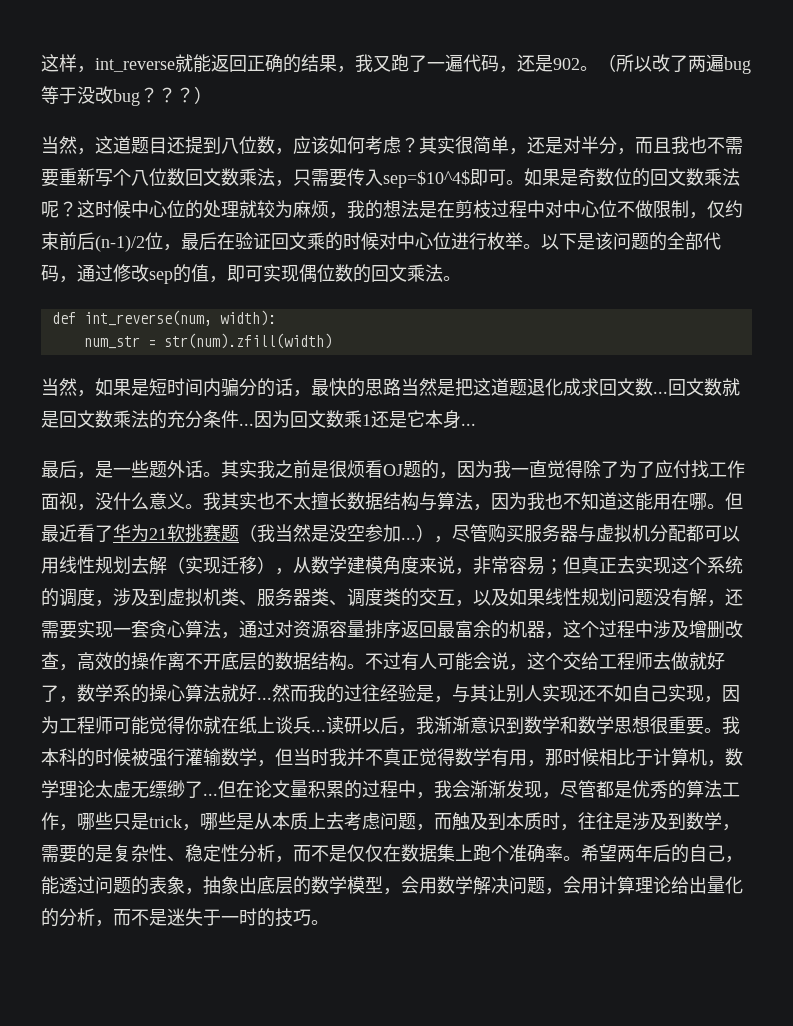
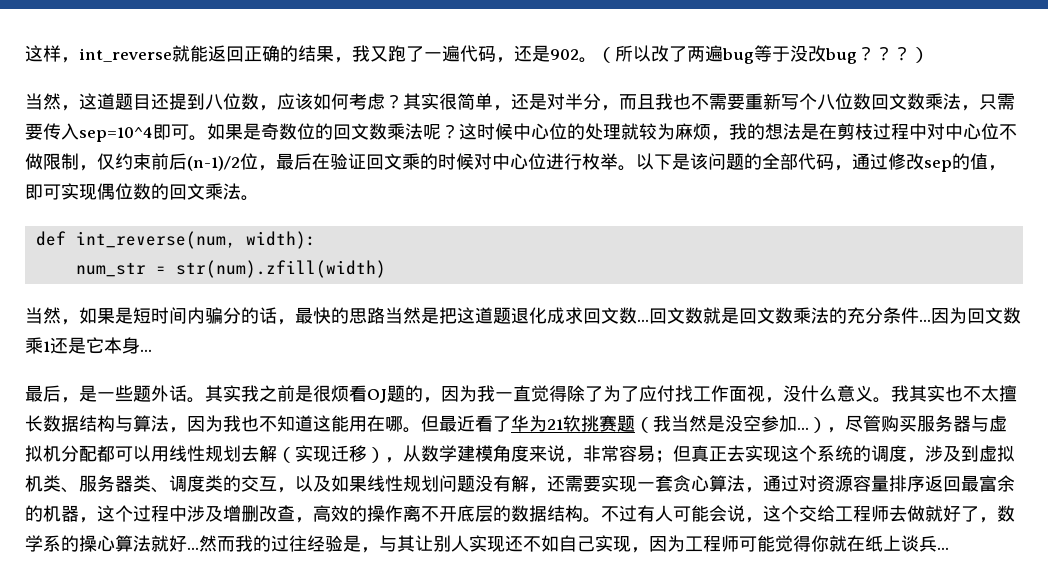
[383,170,470,188] sep=$10^4$ -> [79,127,153,142] sep=10^4
[326,716,740,735] [41,748,743,767] [41,780,740,799] [41,812,740,831] [41,844,743,863] [41,876,743,895] [41,908,329,927] 读研以后，我渐渐意识到数学和数学思想很重要。我本科的时候被强行灌输数学，但当时我并不真正觉得数学有用，那时候相比于计算机，数学理论太虚无缥缈了...但在论文量积累的过程中，我会渐渐发现，尽管都是优秀的算法工作，哪些只是trick，哪些是从本质上去考虑问题，而触及到本质时，往往是涉及到数学，需要的是复杂性、稳定性分析，而不是仅仅在数据集上跑个准确率。希望两年后的自己，能透过问题的表象，抽象出底层的数学模型，会用数学解决问题，会用计算理论给出量化的分析，而不是迷失于一时的技巧。 -> (949, 548) none

